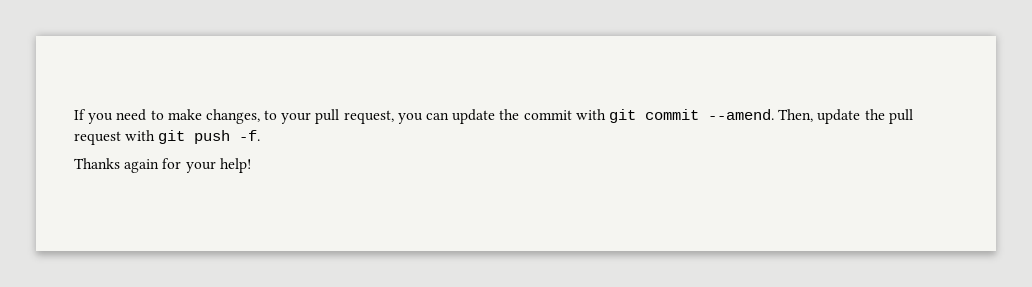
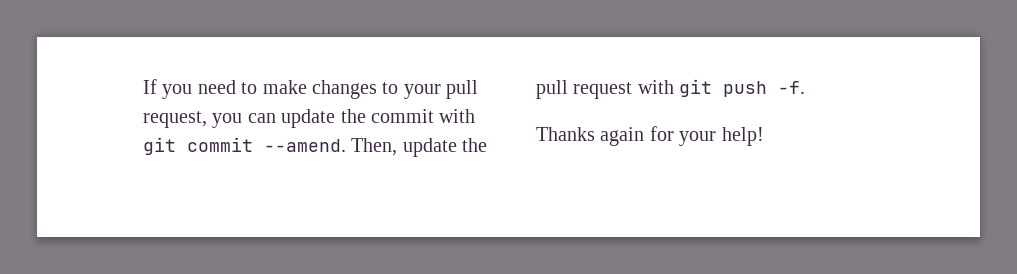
[205,109,260,124] changes, -> [312,80,377,99] changes

